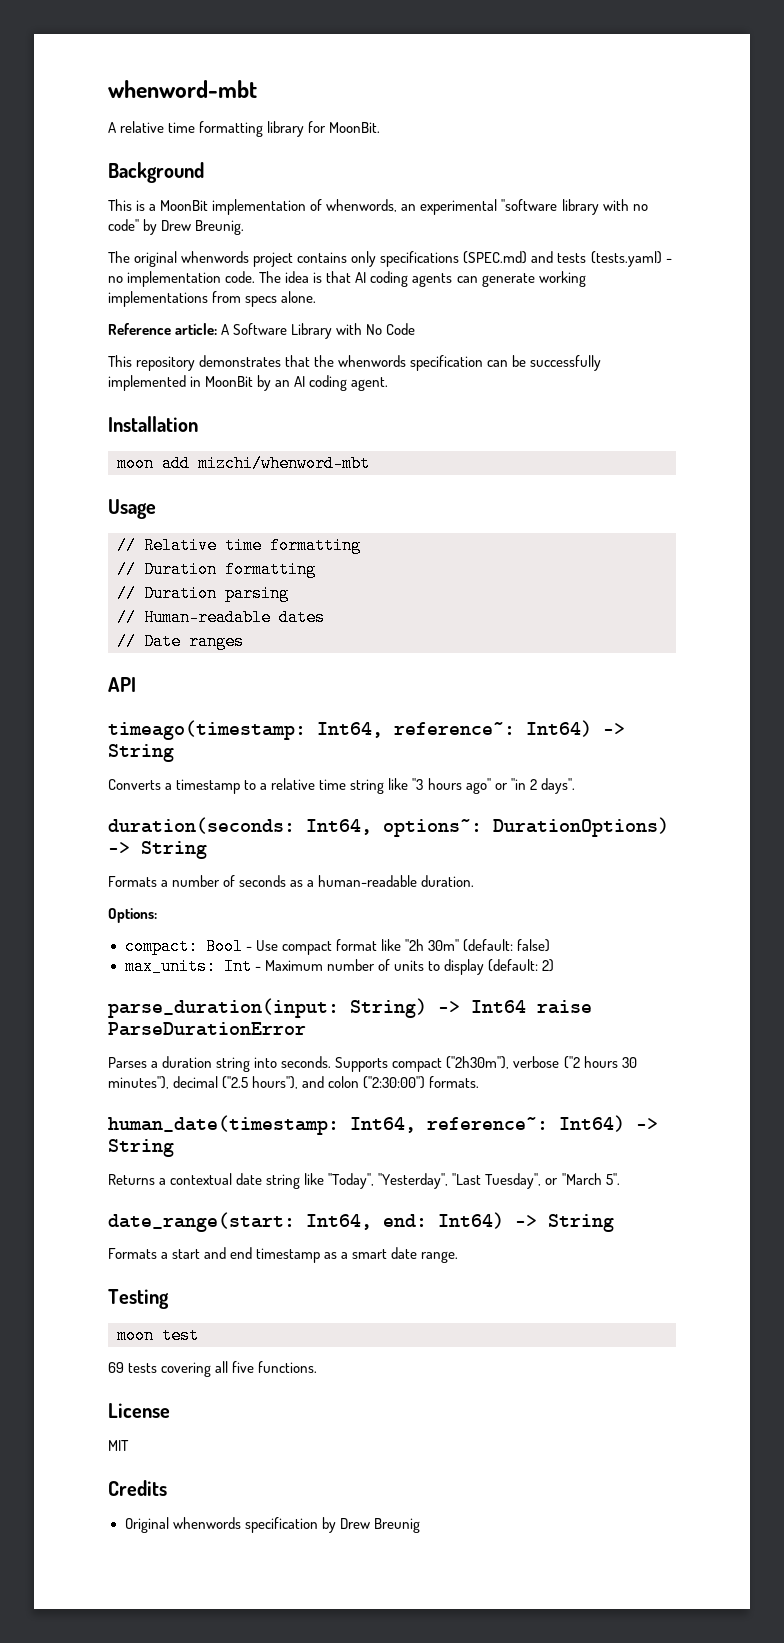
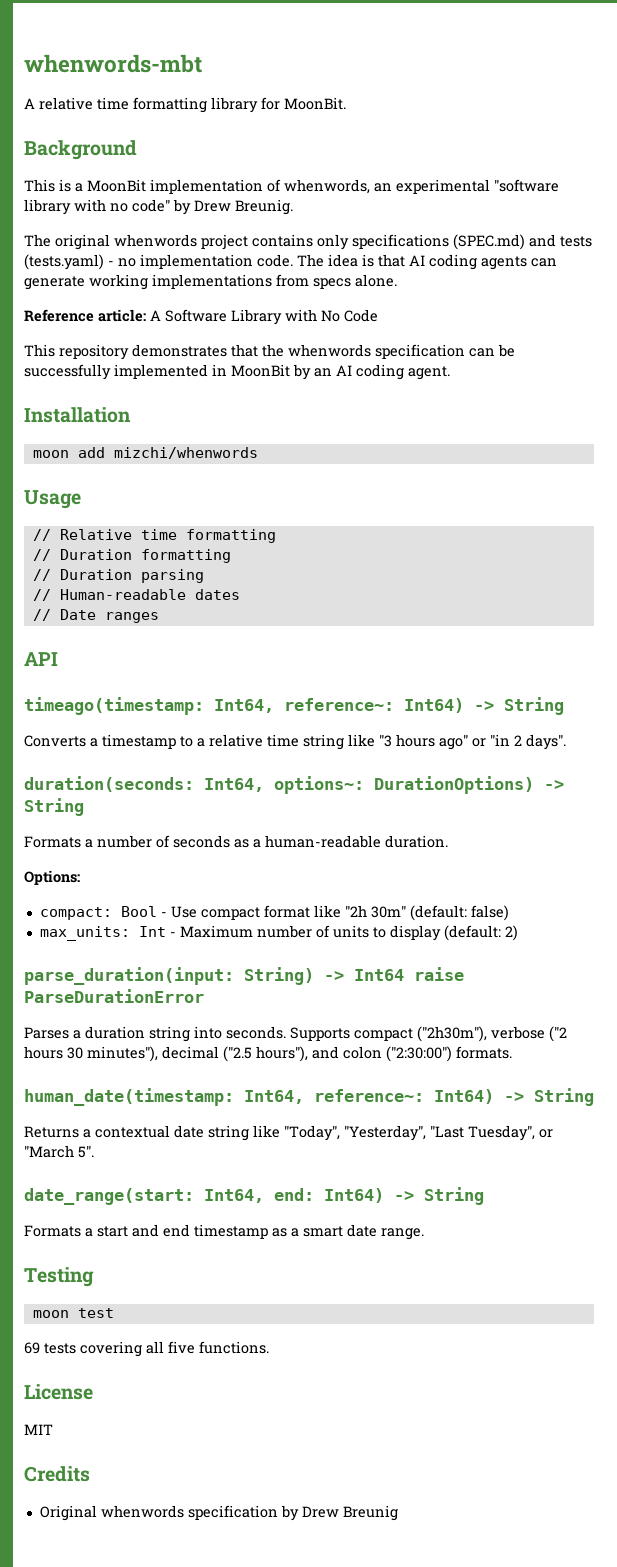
[108,80,257,98] whenword-mbt -> [24,54,202,73] whenwords-mbt
[198,455,370,472] mizchi/whenword-mbt -> [113,447,258,459] mizchi/whenwords

